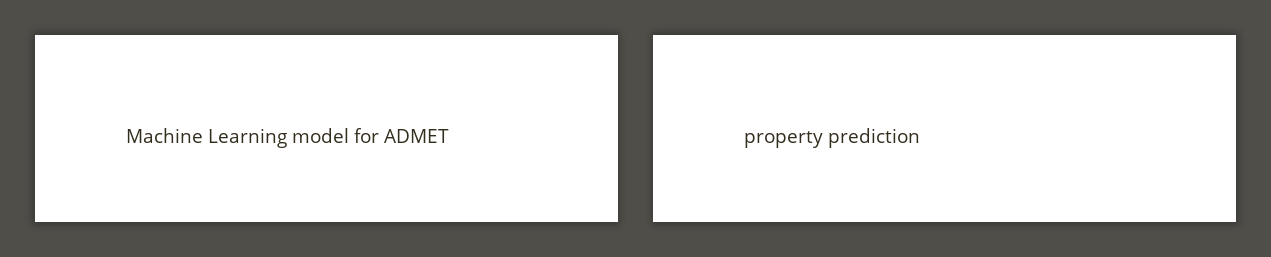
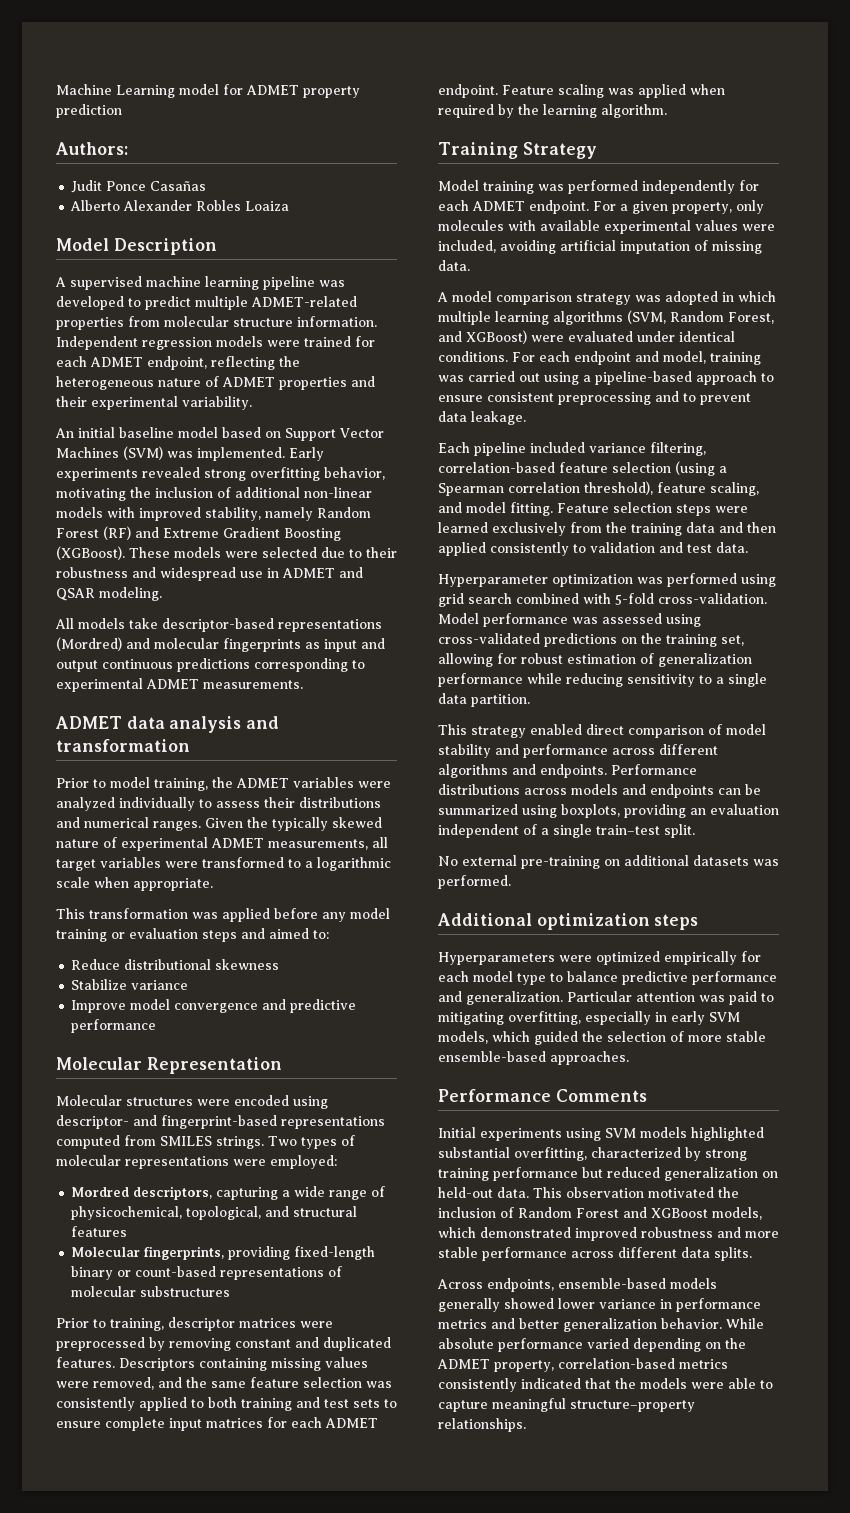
(920, 138) none -> [55,142,128,155] [71,180,207,193] [70,200,290,211] [56,238,217,255] [55,276,345,290] [56,296,357,310] [56,316,377,330] [56,336,375,350] [56,356,300,370] [56,376,375,390] [56,396,252,410] [55,427,384,441] [56,446,324,461] [56,467,385,481] [56,487,372,501] [56,507,371,521] [56,526,341,541] [56,546,397,560] [56,567,363,581] [56,587,162,601] [55,618,382,632] [56,637,385,652] [56,658,365,672] [56,678,303,692] [55,716,280,733] [56,739,190,752] [56,777,391,791] [56,797,381,811] [56,817,382,831] [56,837,388,851] [56,857,391,871] [56,877,213,891] [56,908,390,922] [56,928,329,942] [71,959,280,970] [71,979,189,990] [71,999,357,1013] [71,1019,157,1033] [56,1057,282,1074] [56,1095,328,1109] [56,1115,385,1129] [56,1135,355,1149] [56,1155,337,1169] [71,1186,386,1200] [71,1206,358,1220] [71,1226,128,1237] [71,1246,376,1260] [71,1266,343,1280] [71,1286,231,1297] [56,1317,333,1331] [56,1337,391,1351] [56,1357,368,1371] [56,1377,392,1390] [56,1397,397,1411] [56,1417,378,1431] [438,84,725,98] [438,104,667,118] [438,142,597,159] [438,180,759,194] [438,200,764,214] [438,220,775,234] [438,240,762,254] [438,260,470,271] [437,291,776,305] [438,310,774,325] [438,330,735,344] [438,351,761,365] [438,371,774,385] [438,391,751,405] [438,411,526,425] [438,442,706,456] [438,461,727,476] [438,481,759,496] [438,502,748,516] [438,522,776,536] [438,542,748,556] [438,573,776,587] [438,593,767,607] [438,613,701,627] [438,633,744,647] [438,653,752,667] [438,673,767,687] [438,693,530,707] [438,724,766,738] [438,744,718,758] [438,764,697,778] [438,784,761,798] [438,804,779,818] [438,824,695,838] [438,855,779,869] [438,875,511,889] [437,913,699,930] [438,951,761,965] [438,971,777,985] [438,991,774,1005] [438,1011,740,1025] [438,1031,766,1045] [438,1051,629,1065] [438,1089,647,1102] [438,1127,764,1141] [438,1147,747,1161] [438,1167,778,1181] [438,1187,739,1198] [438,1207,762,1220] [438,1227,779,1241] [438,1247,752,1261] [437,1278,717,1292] [438,1298,761,1312] [438,1318,764,1332] [438,1338,746,1352] [437,1358,728,1372] [438,1378,773,1392] [438,1398,695,1412] [438,1418,526,1432] // Authors: // Judit Ponce Casañas // Alberto Alexander Robles Loaiza // Model Description // A supervised machine learning pipeline was developed to predict multiple ADMET-related properties from molecular structure information. Independent regression models were trained for each ADMET endpoint, reflecting the heterogeneous nature of ADMET properties and their experimental variability. // An initial baseline model based on Support Vector Machines (SVM) was implemented. Early experiments revealed strong overfitting behavior, motivating the inclusion of additional non-linear models with improved stability, namely Random Forest (RF) and Extreme Gradient Boosting (XGBoost). These models were selected due to their robustness and widespread use in ADMET and QSAR modeling. // All models take descriptor-based representations (Mordred) and molecular fingerprints as input and output continuous predictions corresponding to experimental ADMET measurements. // ADMET data analysis and transformation // Prior to model training, the ADMET variables were analyzed individually to assess their distributions and numerical ranges. Given the typically skewed nature of experimental ADMET measurements, all target variables were transformed to a logarithmic scale when appropriate. // This transformation was applied before any model training or evaluation steps and aimed to: // Reduce distributional skewness // Stabilize variance // Improve model convergence and predictive performance // Molecular Representation // Molecular structures were encoded using descriptor- and fingerprint-based representations computed from SMILES strings. Two types of molecular representations were employed: // Mordred descriptors, capturing a wide range of physicochemical, topological, and structural features // Molecular fingerprints, providing fixed-length binary or count-based representations of molecular substructures // Prior to training, descriptor matrices were preprocessed by removing constant and duplicated features. Descriptors containing missing values were removed, and the same feature selection was consistently applied to both training and test sets to ensure complete input matrices for each ADMET endpoint. Feature scaling was applied when required by the learning algorithm. // Training Strategy // Model training was performed independently for each ADMET endpoint. For a given property, only molecules with available experimental values were included, avoiding artificial imputation of missing data. // A model comparison strategy was adopted in which multiple learning algorithms (SVM, Random Forest, and XGBoost) were evaluated under identical conditions. For each endpoint and model, training was carried out using a pipeline-based approach to ensure consistent preprocessing and to prevent data leakage. // Each pipeline included variance filtering, correlation-based feature selection (using a Spearman correlation threshold), feature scaling, and model fitting. Feature selection steps were learned exclusively from the training data and then applied consistently to validation and test data. // Hyperparameter optimization was performed using grid search combined with 5-fold cross-validation. Model performance was assessed using cross-validated predictions on the training set, allowing for robust estimation of generalization performance while reducing sensitivity to a single data partition. // This strategy enabled direct comparison of model stability and performance across different algorithms and endpoints. Performance distributions across models and endpoints can be summarized using boxplots, providing an evaluation independent of a single train–test split. // No external pre-training on additional datasets was performed. // Additional optimization steps // Hyperparameters were optimized empirically for each model type to balance predictive performance and generalization. Particular attention was paid to mitigating overfitting, especially in early SVM models, which guided the selection of more stable ensemble-based approaches. // Performance Comments // Initial experiments using SVM models highlighted substantial overfitting, characterized by strong training performance but reduced generalization on held-out data. This observation motivated the inclusion of Random Forest and XGBoost models, which demonstrated improved robustness and more stable performance across different data splits. // Across endpoints, ensemble-based models generally showed lower variance in performance metrics and better generalization behavior. While absolute performance varied depending on the ADMET property, correlation-based metrics consistently indicated that the models were able to capture meaningful structure–property relationships.

